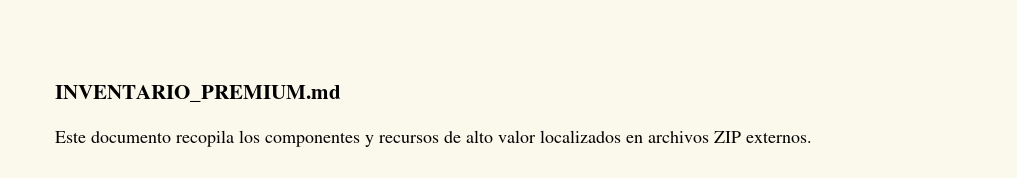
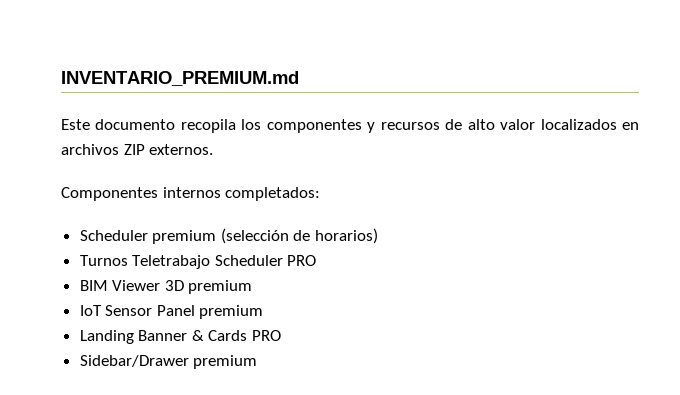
(812, 137) none -> [61,187,321,201] [79,228,379,244] [79,255,317,269] [79,280,253,294] [79,305,264,319] [79,330,282,344] [79,355,258,369] // Componentes internos completados: // Scheduler premium (selección de horarios) // Turnos Teletrabajo Scheduler PRO // BIM Viewer 3D premium // IoT Sensor Panel premium // Landing Banner & Cards PRO // Sidebar/Drawer premium

